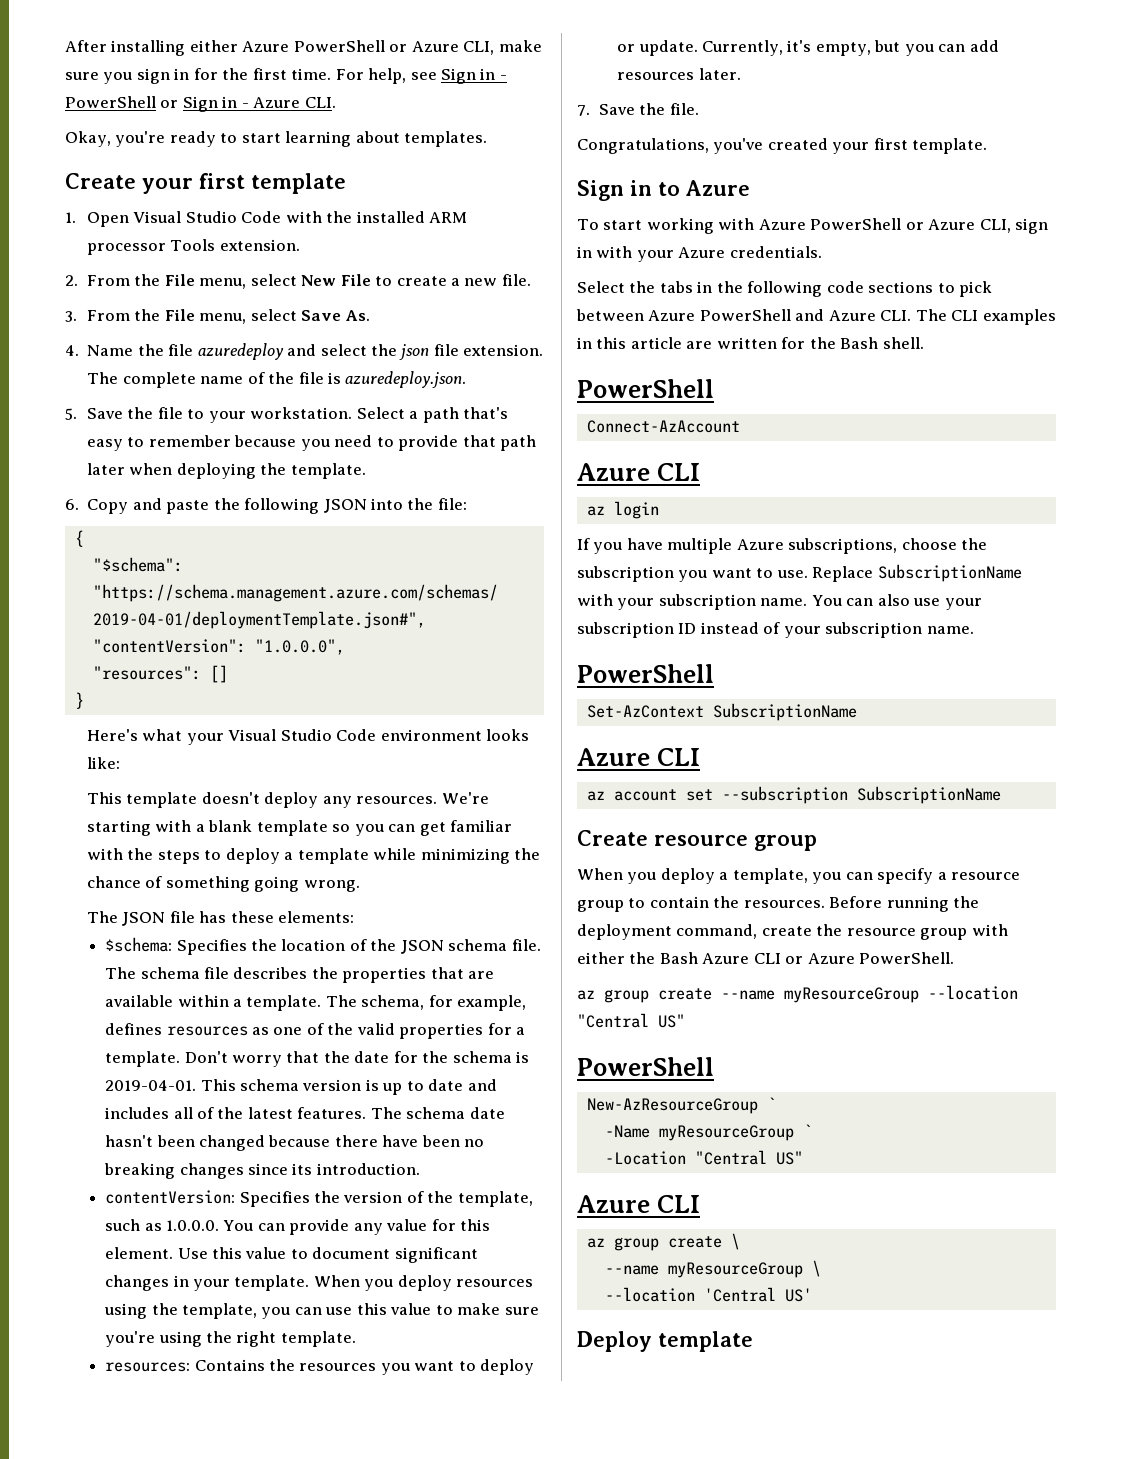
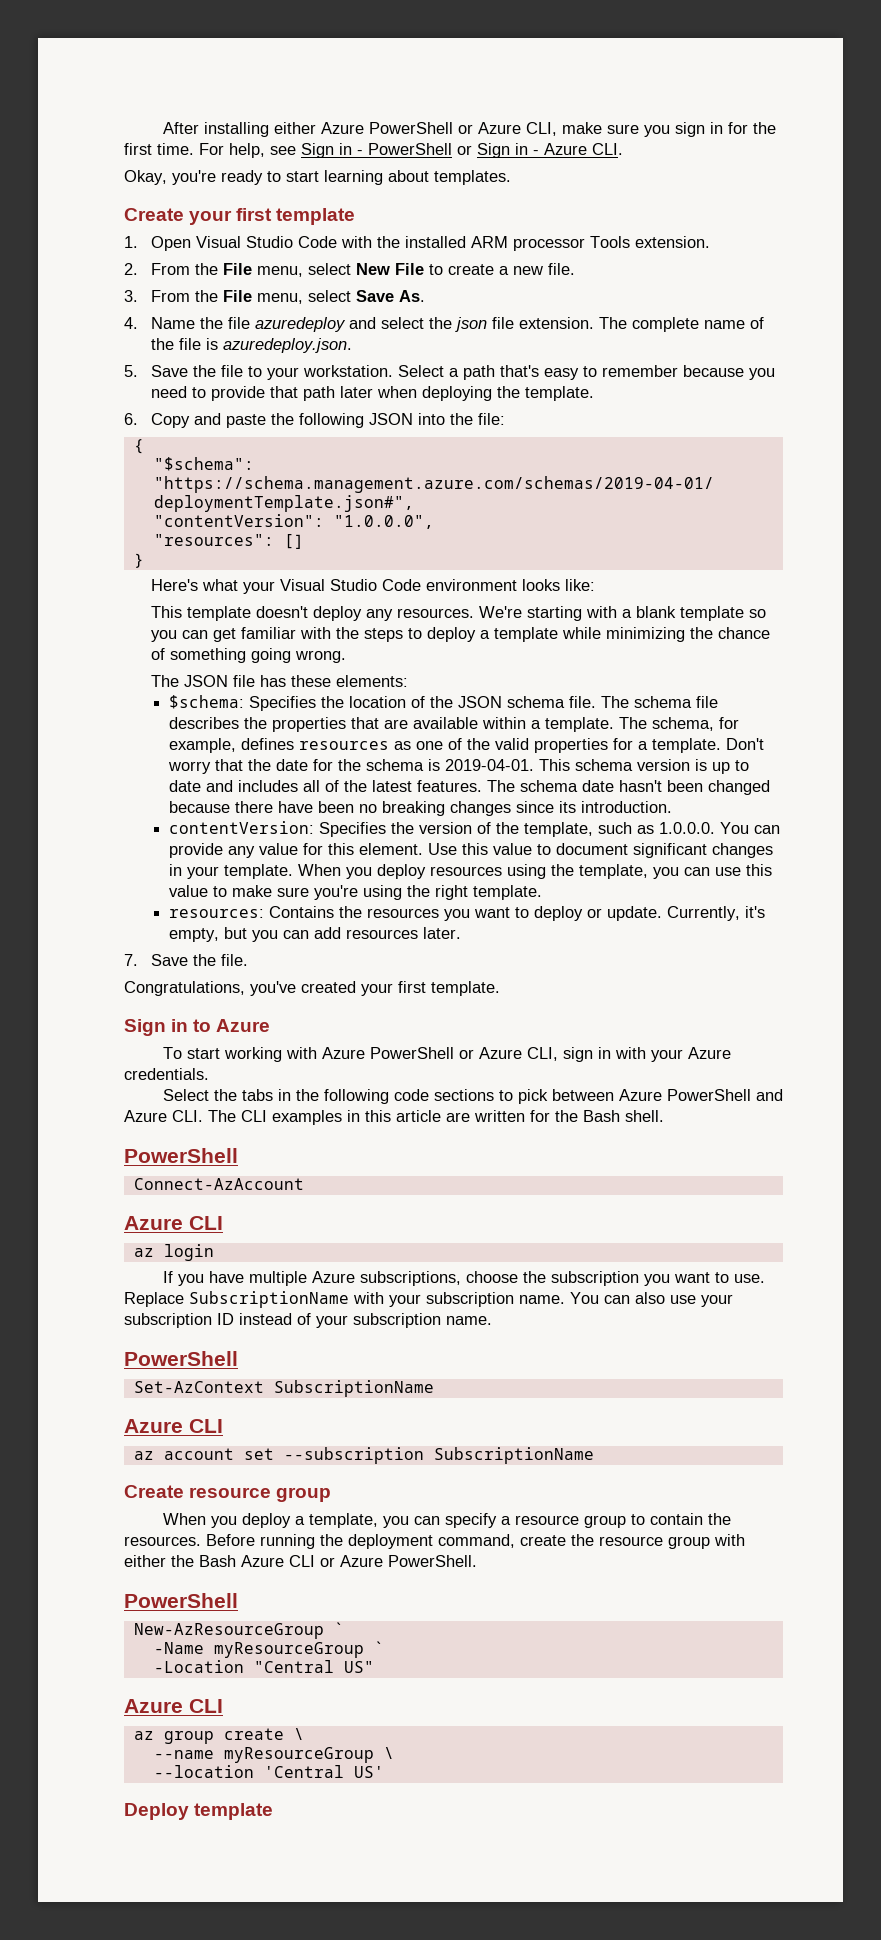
[577,985,1018,1003] [577,1013,685,1028] // az group create --name myResourceGroup --location "Central US" -> (477, 1561) none

